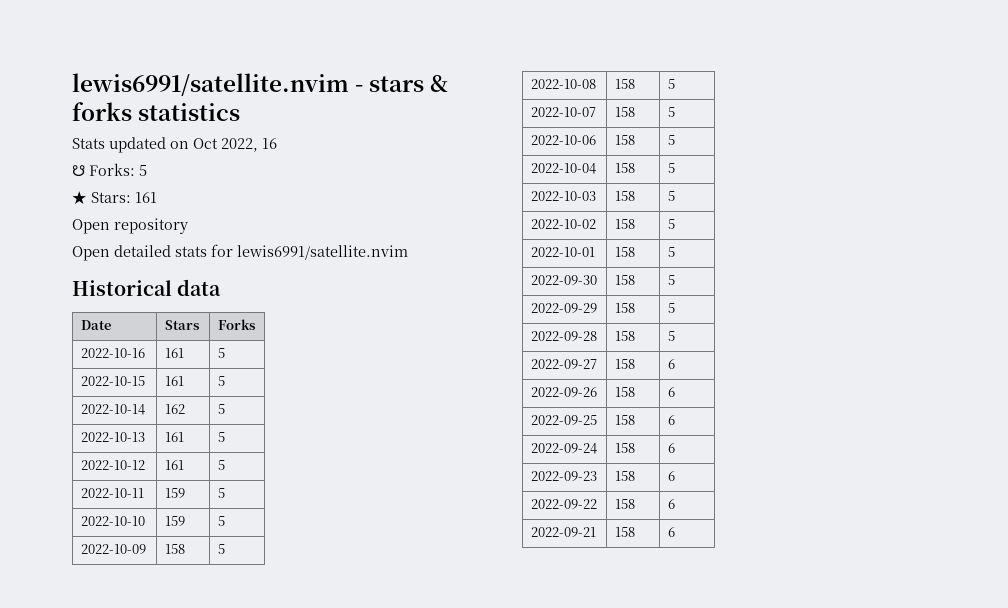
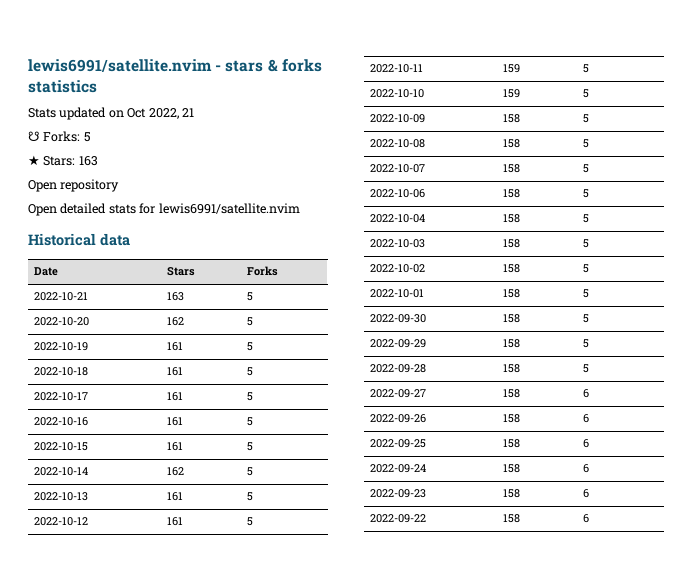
[262,138,277,149] 16 -> [181,108,194,117] 21
[135,192,157,203] 161 -> [78,156,98,166] 163
(256, 324) none -> [34,292,89,301] [167,292,185,301] [247,292,254,301] [34,317,90,326] [167,317,185,326] [247,317,254,326] [34,342,89,351] [167,342,184,351] [247,342,254,351] [34,367,89,376] [167,367,184,376] [247,367,254,376] [34,392,89,401] [167,392,184,401] [247,392,254,401] // 2022-10-21 | 163 | 5 // 2022-10-20 | 162 | 5 // 2022-10-19 | 161 | 5 // 2022-10-18 | 161 | 5 // 2022-10-17 | 161 | 5
[530,527,596,537] [614,527,635,537] [667,527,675,537] // 2022-09-21 | 158 | 6 -> (590, 518) none

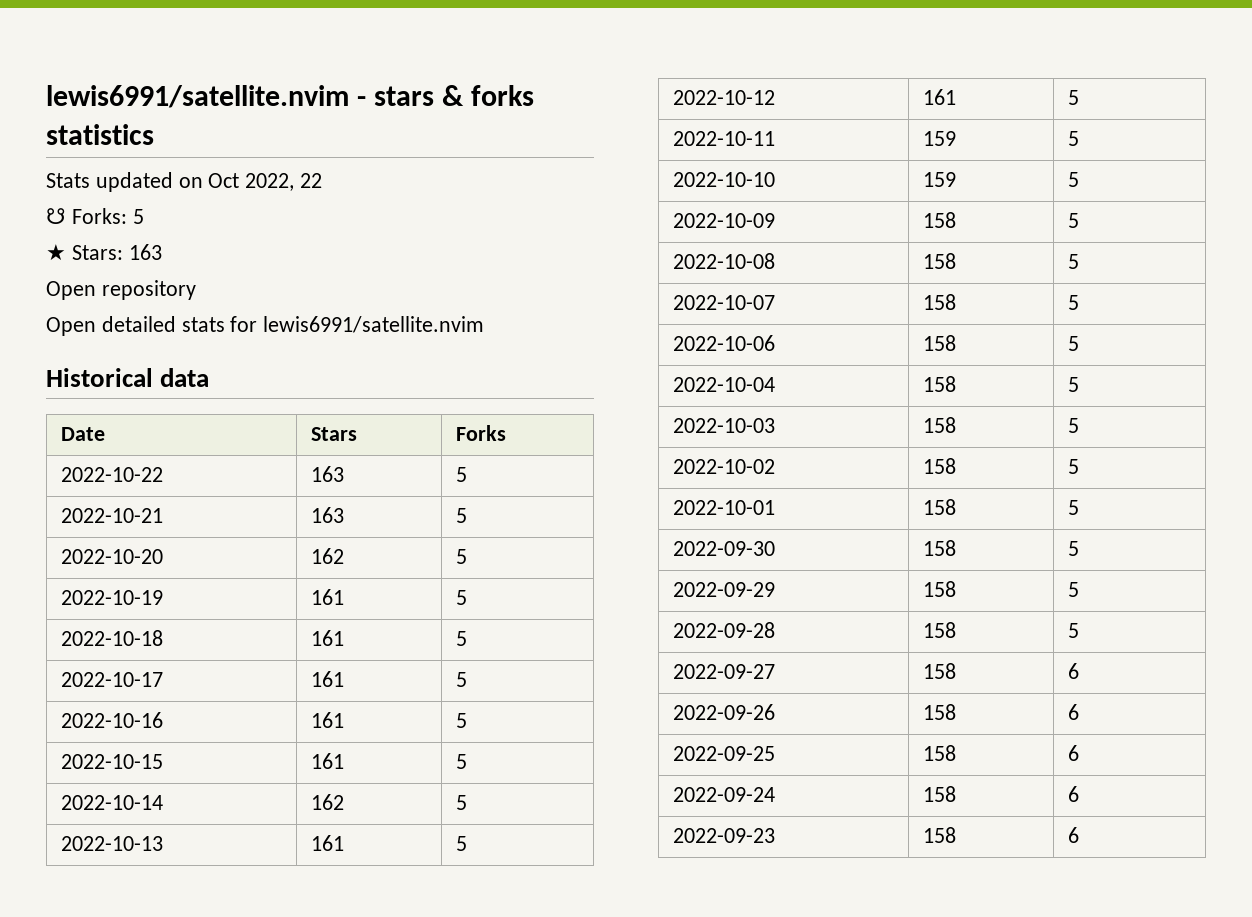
[181,108,194,117] 21 -> [300,173,323,188] 22
(279, 271) none -> [60,467,163,482] [310,466,344,482] [455,467,467,482] // 2022-10-22 | 163 | 5
[370,514,427,523] [503,514,521,523] [583,514,590,523] // 2022-09-22 | 158 | 6 -> (1079, 835) none

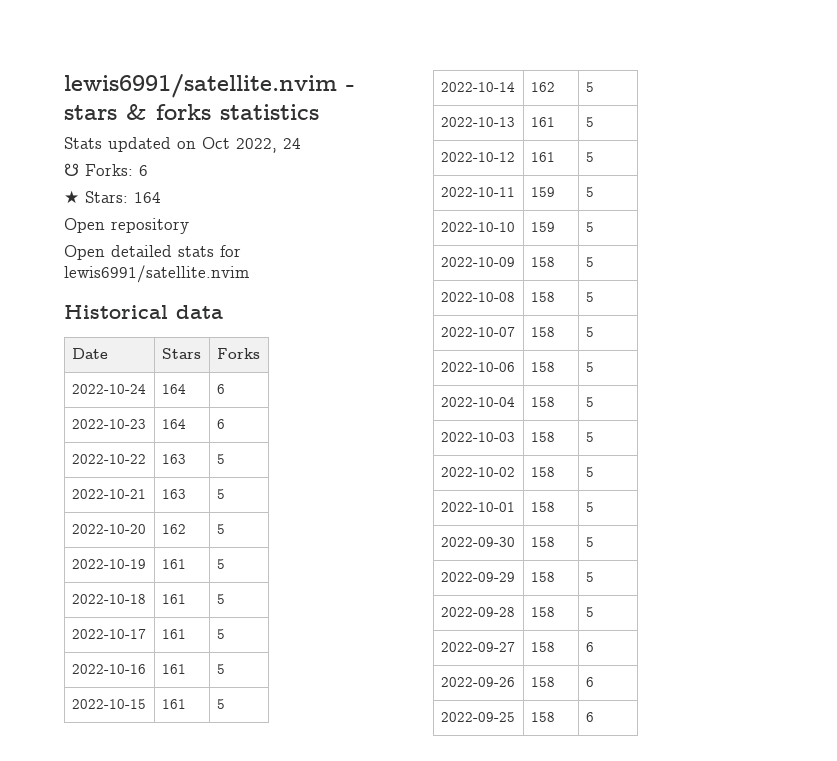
[300,173,323,188] 22 -> [283,138,301,149] 24
[132,209,144,224] 5 -> [139,165,148,176] 6
[128,244,162,260] 163 -> [134,192,161,203] 164
(506, 433) none -> [71,384,146,394] [161,384,186,394] [216,384,225,394] [71,419,146,429] [161,419,186,429] [216,419,225,429] // 2022-10-24 | 164 | 6 // 2022-10-23 | 164 | 6
[672,787,775,802] [922,786,956,802] [1067,786,1079,802] [672,828,775,843] [922,827,956,843] [1067,827,1079,843] // 2022-09-24 | 158 | 6 // 2022-09-23 | 158 | 6 -> (594, 717) none

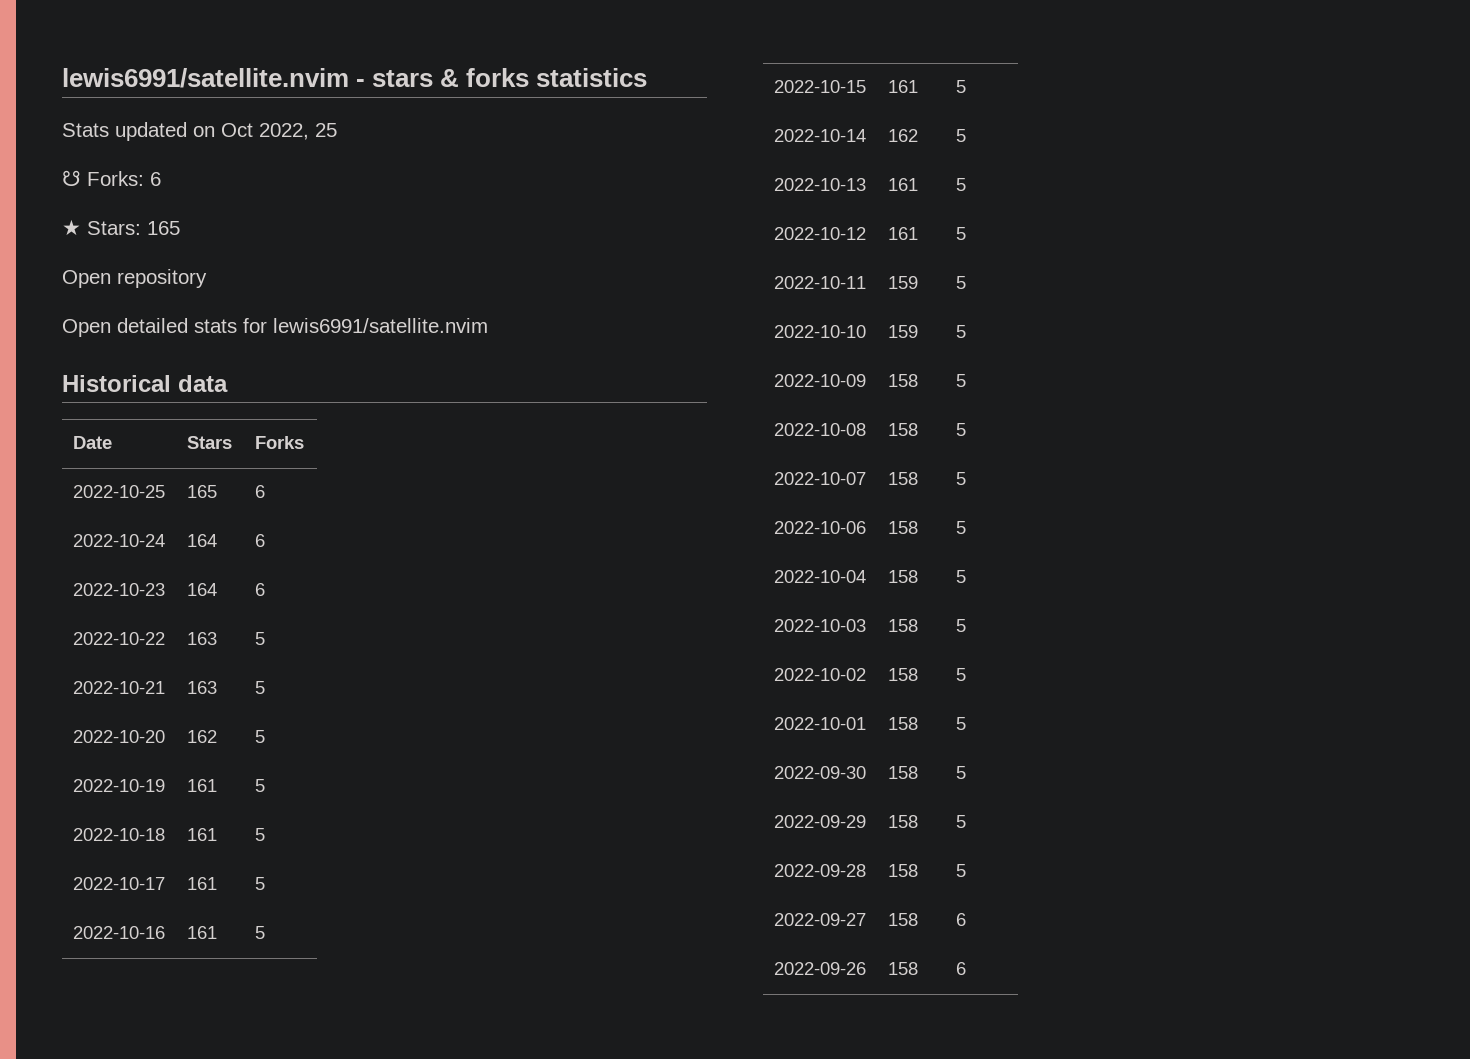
[283,138,301,149] 24 -> [315,123,337,137] 25
[134,192,161,203] 164 -> [147,221,180,235] 165
(260, 353) none -> [72,485,165,498] [186,485,217,498] [254,485,265,498] // 2022-10-25 | 165 | 6
[440,712,515,722] [530,712,555,722] [585,712,594,722] // 2022-09-25 | 158 | 6 -> (966, 968) none

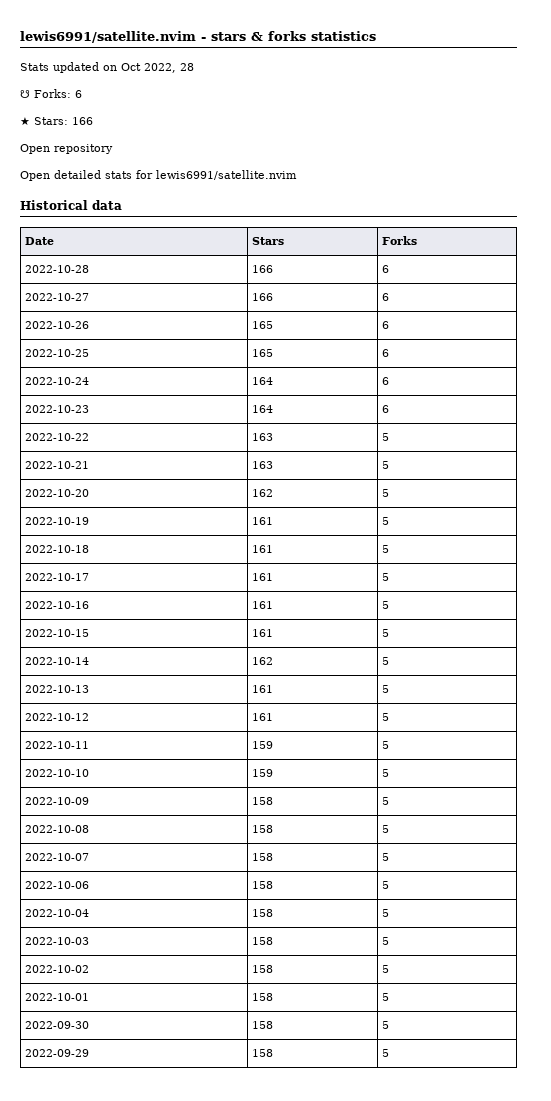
[315,123,337,137] 25 -> [180,63,194,71] 28
[147,221,180,235] 165 -> [72,117,93,125] 166
(304, 442) none -> [24,265,89,273] [251,265,273,273] [381,265,389,273] [24,293,89,301] [251,293,273,301] [381,293,389,301] [24,321,89,329] [251,321,273,329] [381,321,389,329] // 2022-10-28 | 166 | 6 // 2022-10-27 | 166 | 6 // 2022-10-26 | 165 | 6
[773,864,866,877] [887,864,918,877] [955,864,966,877] [773,913,866,926] [887,913,918,926] [955,913,966,926] [773,962,866,975] [887,962,918,975] [955,962,966,975] // 2022-09-28 | 158 | 5 // 2022-09-27 | 158 | 6 // 2022-09-26 | 158 | 6 -> (389, 1053) none

